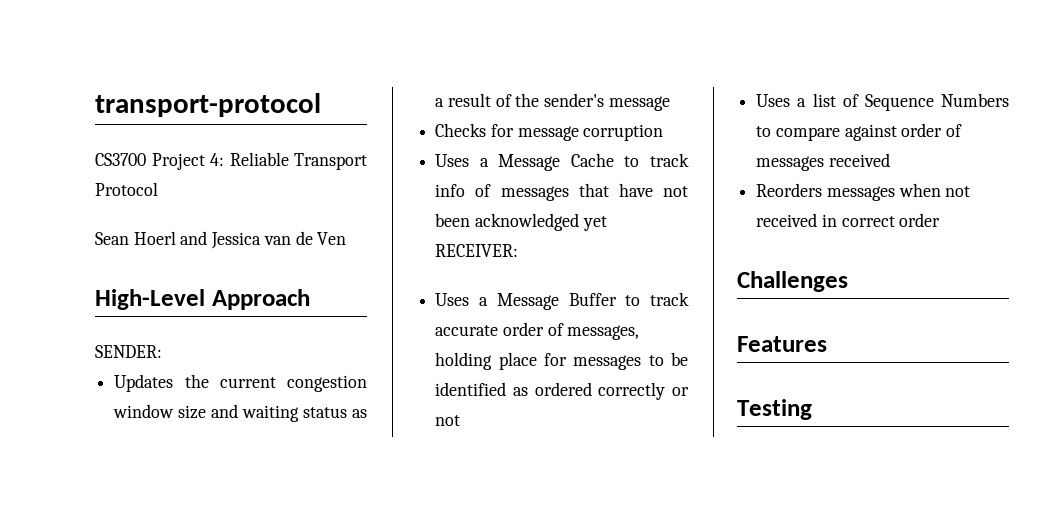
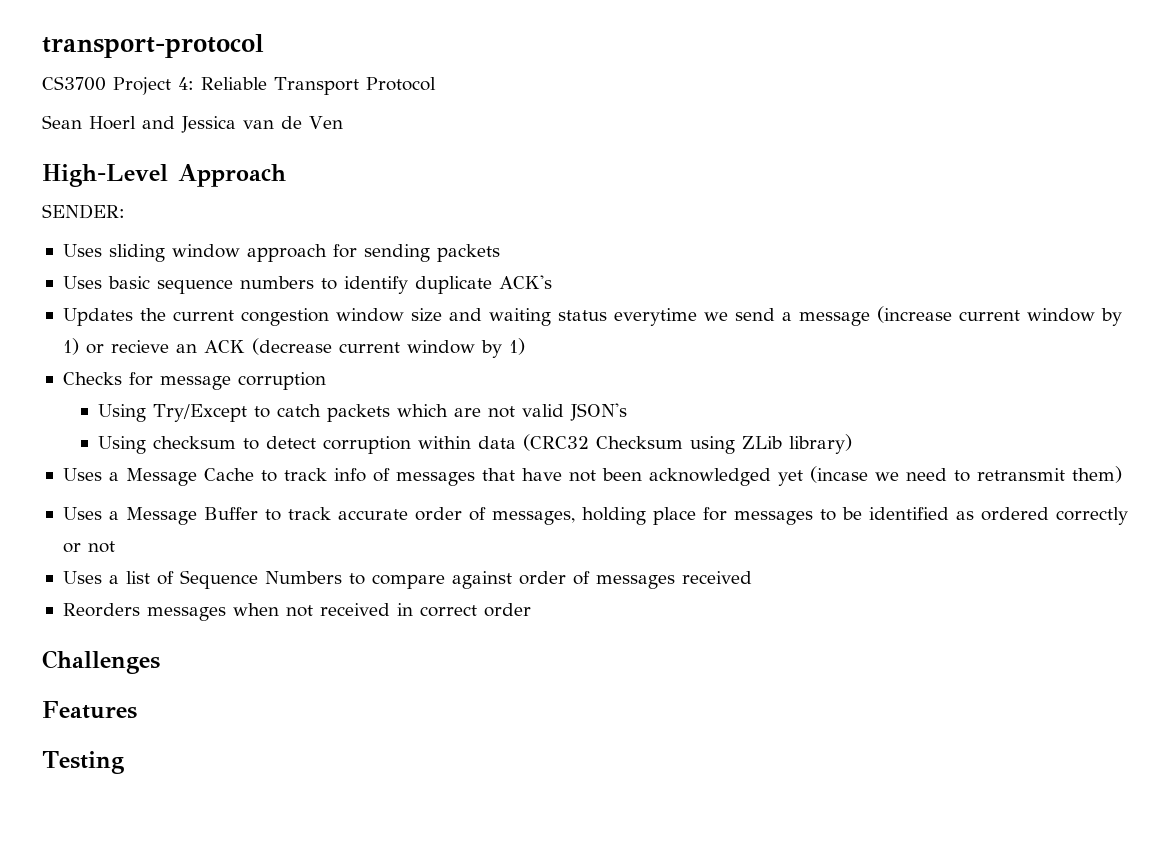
(162, 351) none -> [62,244,500,262] [62,275,552,294] // Uses sliding window approach for sending packets // Uses basic sequence numbers to identify duplicate ACK's
[352,409,367,418] [435,93,670,111] [435,123,664,141] as a result of the sender's message // Checks for message corruption -> [613,306,1122,326] [62,338,525,358] [62,372,326,390] [97,403,627,422] [97,434,852,454] everytime we send a message (increase current window by 1) or recieve an ACK (decrease current window by 1) // Checks for message corruption // Using Try/Except to catch packets which are not valid JSON's // Using checksum to detect corruption within data (CRC32 Checksum using ZLib library)
[435,244,519,257] RECEIVER: -> [809,466,1122,483] (incase we need to retransmit them)

